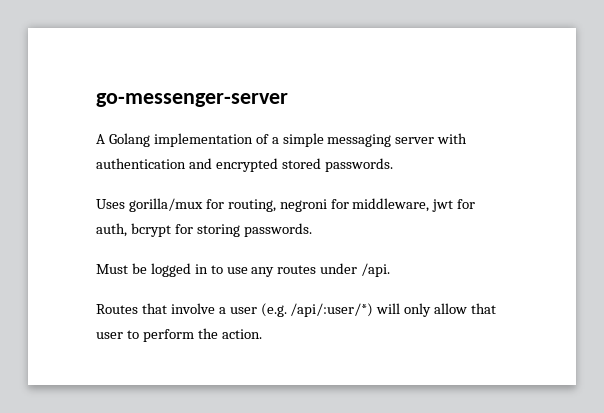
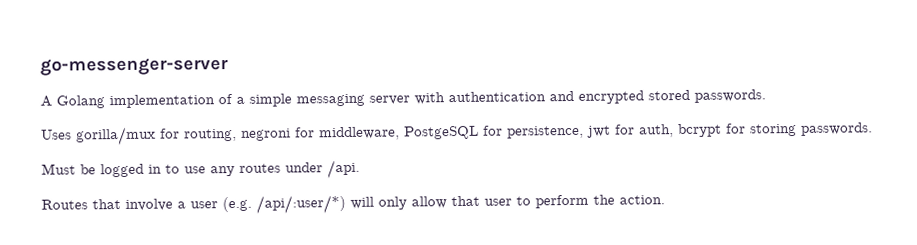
(430, 205) none -> [404,125,584,140] PostgeSQL for persistence,

